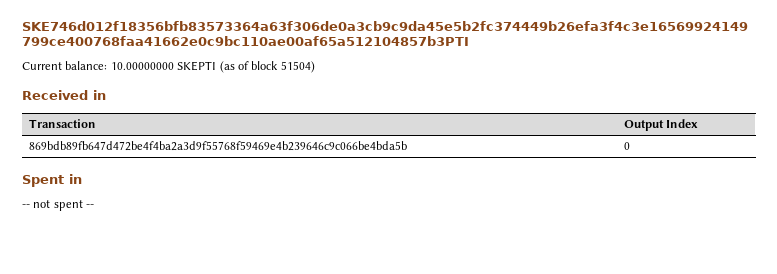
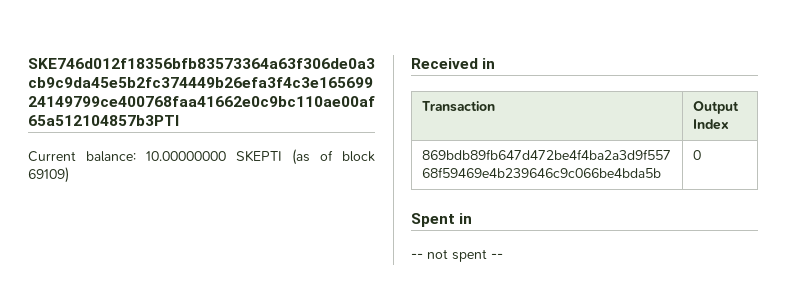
[280,61,315,73] 51504) -> [28,167,69,183] 69109)

